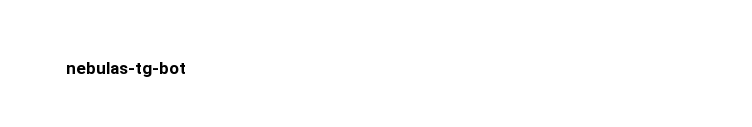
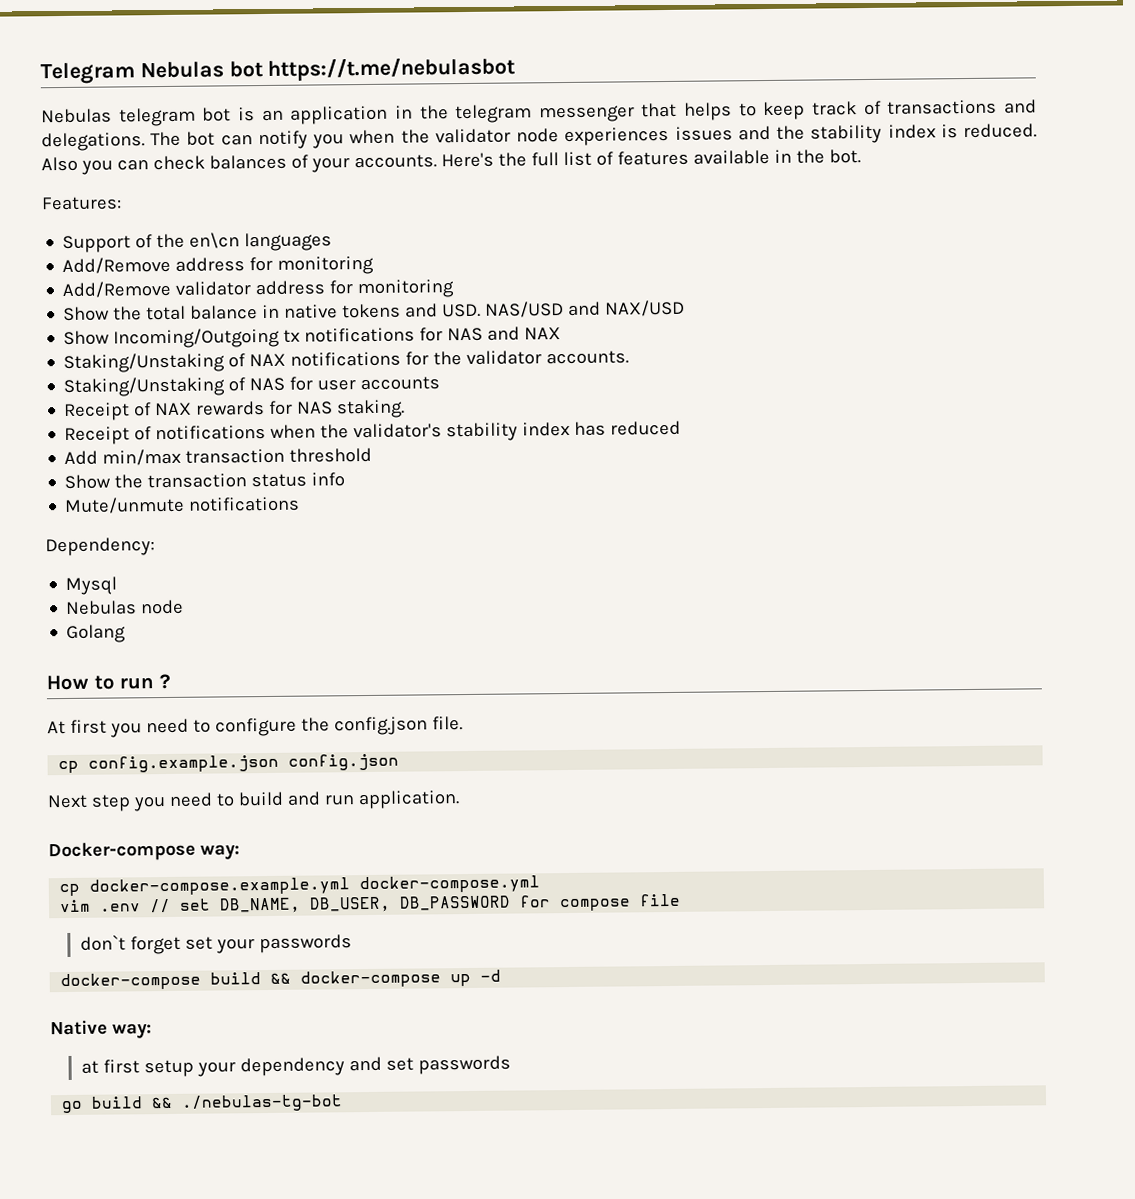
[66,62,186,77] nebulas-tg-bot -> [40,56,516,85] [41,99,1037,127] [41,123,1038,152] [41,149,861,175] [41,196,122,211] [62,232,333,254] [62,255,375,275] [62,279,455,299] [63,299,686,322] [63,326,562,349] [63,350,630,374] [63,376,441,397] [64,399,406,421] [64,420,682,445] [64,447,373,466] [64,472,346,489] [64,496,301,514] [45,537,155,557] [65,576,118,595] [65,599,185,615] [66,624,127,643] [46,673,171,691] [47,716,463,738] [58,753,400,774] [47,790,460,812] [48,841,240,862] [59,875,541,897] [59,893,682,914] [80,934,353,955] [60,969,502,991] [50,1019,152,1039] [81,1055,512,1078] [61,1094,344,1114] Telegram Nebulas bot https://t.me/nebulasbot // Nebulas telegram bot is an application in the telegram messenger that helps to keep track of transactions and delegations. The bot can notify you when the validator node experiences issues and the stability index is reduced. Also you can check balances of your accounts. Here's the full list of features available in the bot. // Features: // Support of the en\cn languages // Add/Remove address for monitoring // Add/Remove validator address for monitoring // Show the total balance in native tokens and USD. NAS/USD and NAX/USD // Show Incoming/Outgoing tx notifications for NAS and NAX // Staking/Unstaking of NAX notifications for the validator accounts. // Staking/Unstaking of NAS for user accounts // Receipt of NAX rewards for NAS staking. // Receipt of notifications when the validator's stability index has reduced // Add min/max transaction threshold // Show the transaction status info // Mute/unmute notifications // Dependency: // Mysql // Nebulas node // Golang // How to run ? // At first you need to configure the config.json file. // cp config.example.json config.json // Next step you need to build and run application. // Docker-compose way: // cp docker-compose.example.yml docker-compose.yml // vim .env // set DB_NAME, DB_USER, DB_PASSWORD for compose file // don`t forget set your passwords // docker-compose build && docker-compose up -d // Native way: // at first setup your dependency and set passwords // go build && ./nebulas-tg-bot

